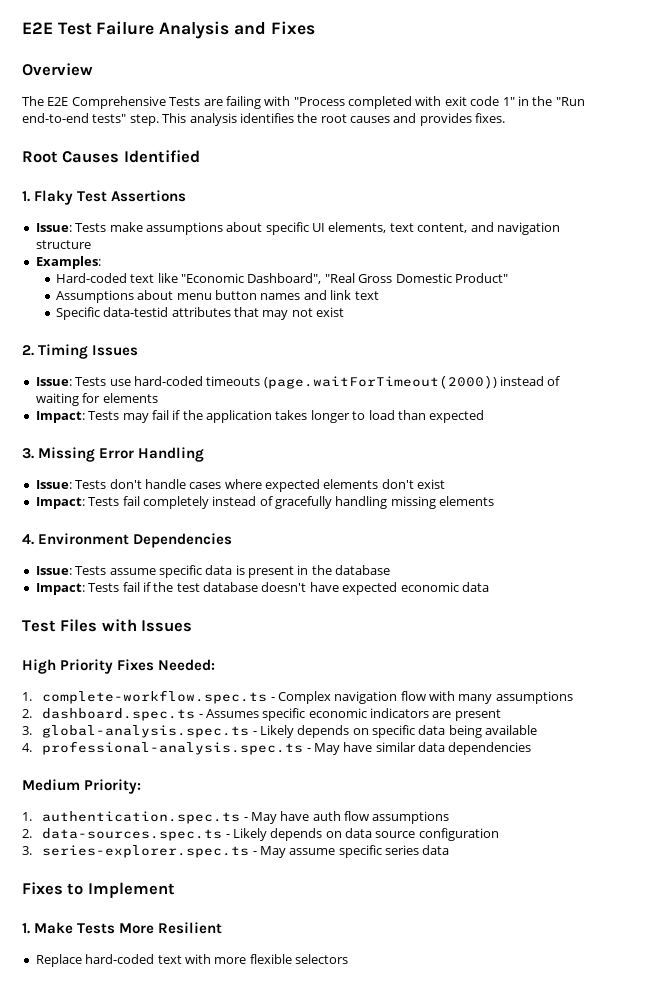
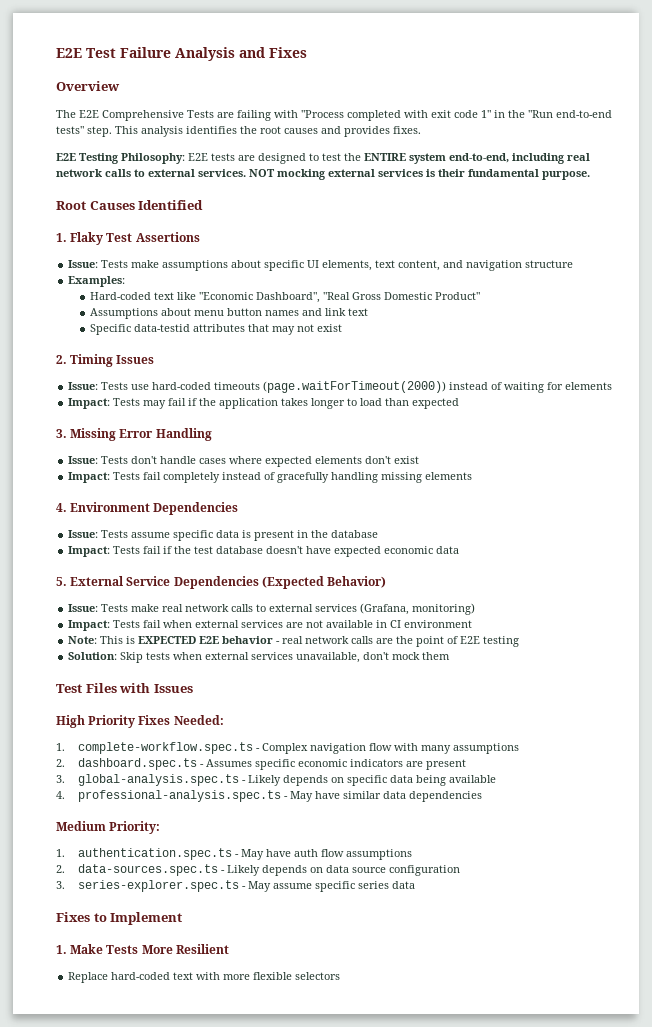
(506, 118) none -> [56,153,590,164] [56,169,590,180] // E2E Testing Philosophy: E2E tests are designed to test the ENTIRE system end-to-end, including real network calls to external services. NOT mocking external services is their fundamental purpose.
(489, 587) none -> [56,576,387,589] [68,603,476,615] [68,620,473,631] [68,636,520,647] [68,652,451,663] // 5. External Service Dependencies (Expected Behavior) // Issue: Tests make real network calls to external services (Grafana, monitoring) // Impact: Tests fail when external services are not available in CI environment // Note: This is EXPECTED E2E behavior - real network calls are the point of E2E testing // Solution: Skip tests when external services unavailable, don't mock them

